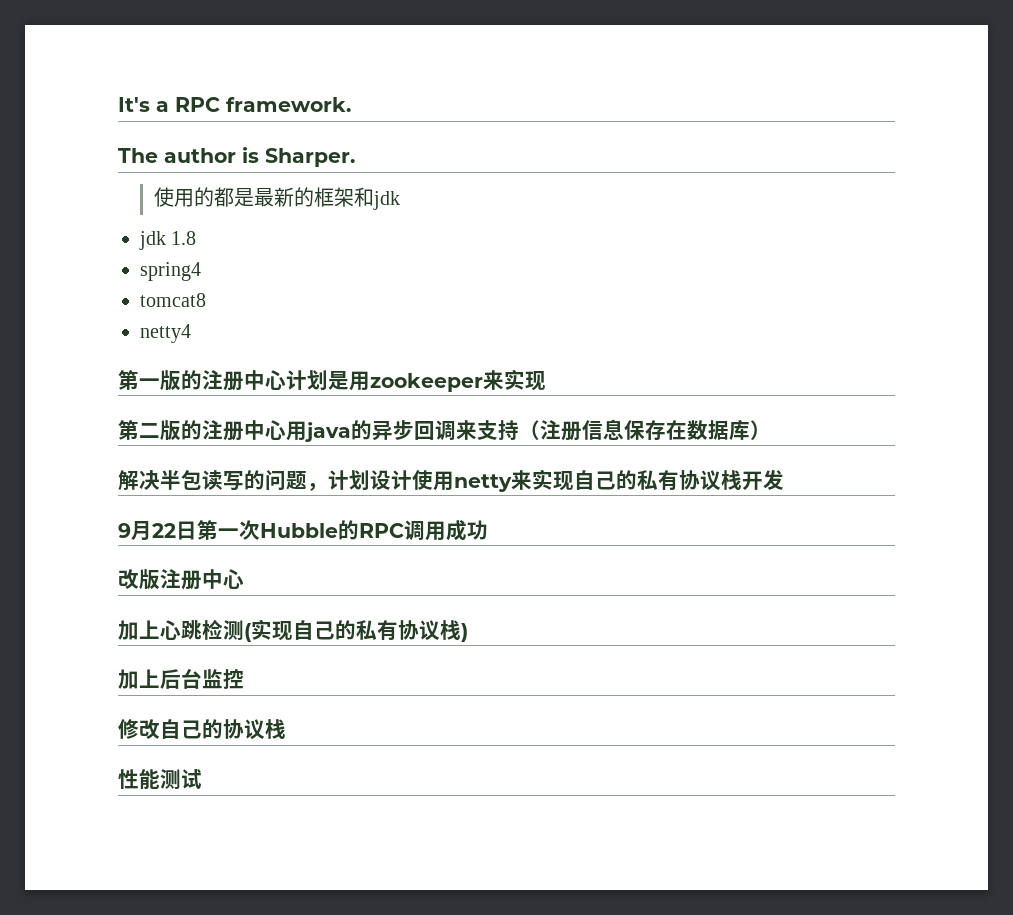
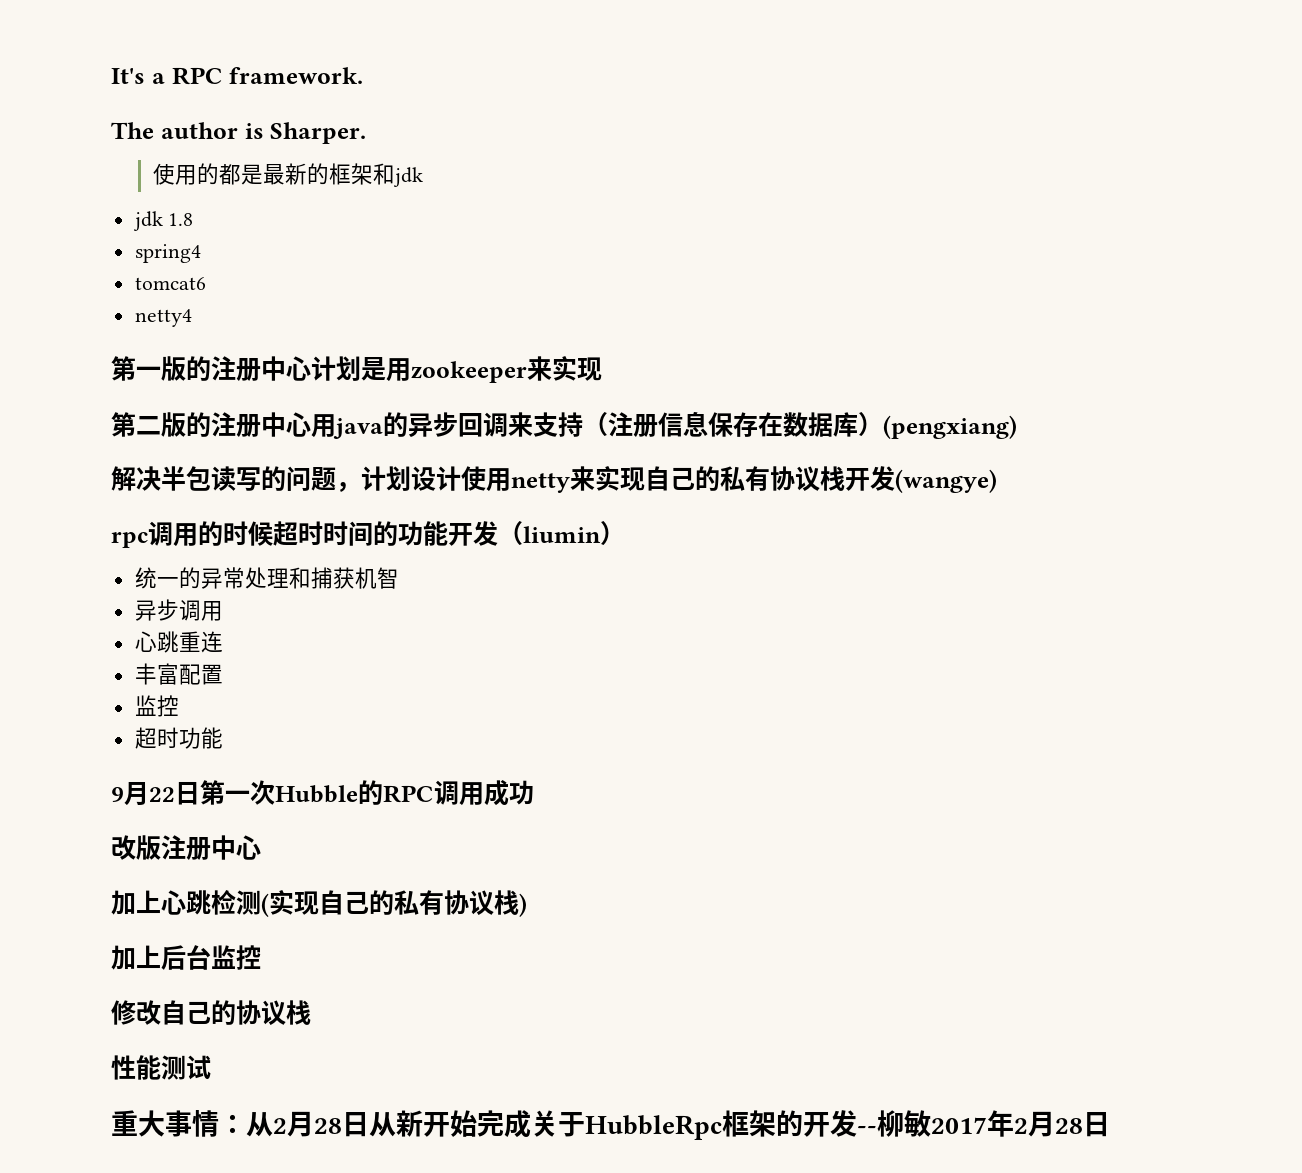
[140,293,206,307] tomcat8 -> [134,277,206,290] tomcat6
(771, 430) none -> [883,415,1017,439] (pengxiang)
(784, 480) none -> [895,469,997,493] [111,521,625,548] [134,567,399,589] [134,599,223,621] [134,631,223,653] [134,663,223,685] [134,695,179,717] [134,727,223,749] (wangye) // rpc调用的时候超时时间的功能开发（liumin） // 统一的异常处理和捕获机智 // 异步调用 // 心跳重连 // 丰富配置 // 监控 // 超时功能
(202, 779) none -> [111,1110,1110,1140] // 重大事情：从2月28日从新开始完成关于HubbleRpc框架的开发--柳敏2017年2月28日

